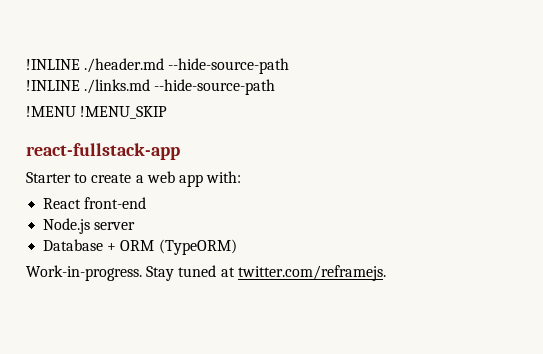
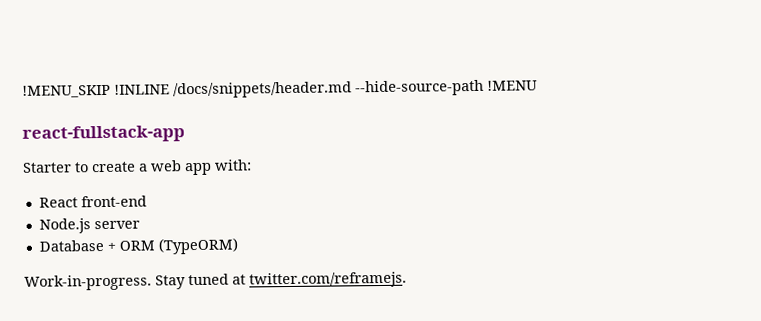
[26,58,290,74] [26,79,276,95] !INLINE ./header.md --hide-source-path // !INLINE ./links.md --hide-source-path // -> [22,79,484,99] !MENU_SKIP !INLINE /docs/snippets/header.md --hide-source-path
[80,106,168,119] !MENU_SKIP -> (538, 85) none

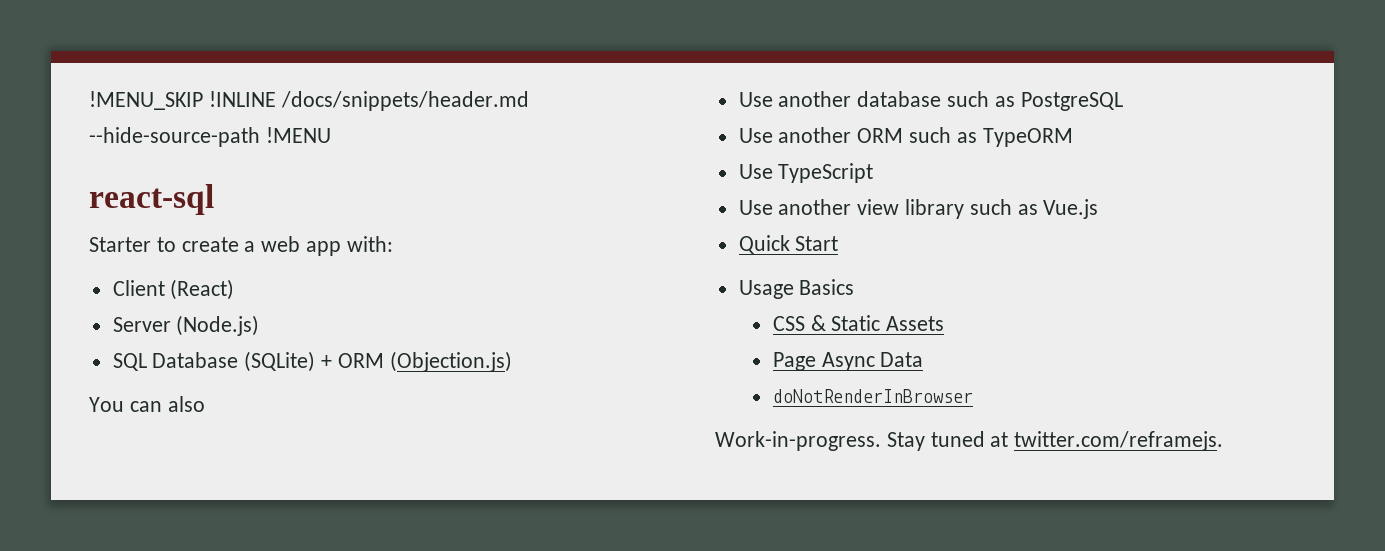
[22,125,185,143] react-fullstack-app -> [89,184,214,215] react-sql
[38,195,147,208] [38,218,140,234] [38,237,238,255] React front-end // Node.js server // Database + ORM (TypeORM) -> [112,279,235,300] [112,315,260,336] [112,351,512,372] [89,396,205,412] [738,91,1123,111] [738,127,1073,147] [738,163,874,183] [738,199,1099,219] [738,235,839,254] [738,279,855,299] [772,315,945,331] [772,352,924,371] [772,389,973,403] Client (React) // Server (Node.js) // SQL Database (SQLite) + ORM (Objection.js) // You can also // Use another database such as PostgreSQL // Use another ORM such as TypeORM // Use TypeScript // Use another view library such as Vue.js // Quick Start // Usage Basics // CSS & Static Assets // Page Async Data // doNotRenderInBrowser

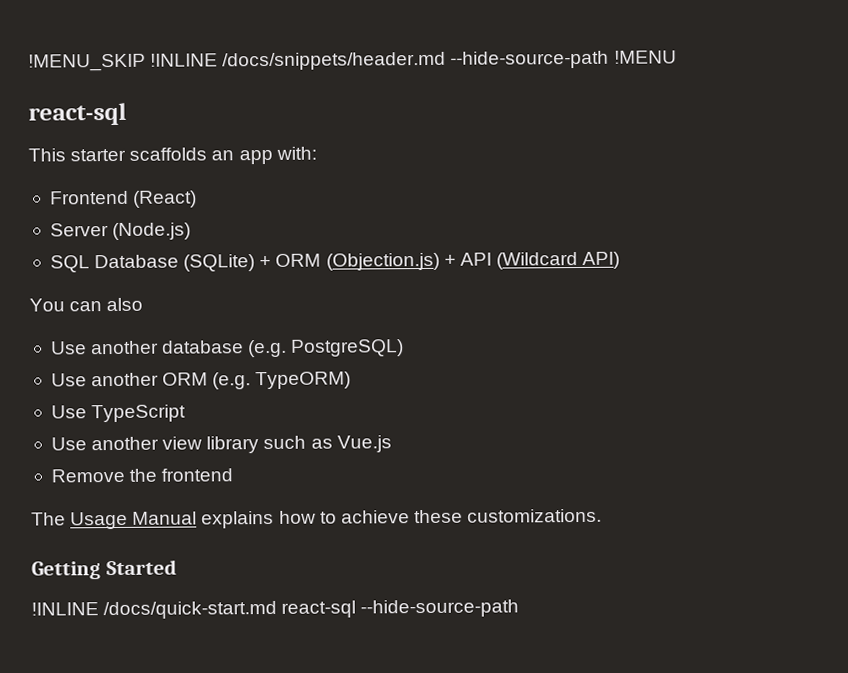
[89,236,301,252] Starter to create a web -> [28,147,235,162] This starter scaffolds an
[112,280,165,296] Client -> [49,190,129,205] Frontend
(512, 361) none -> [443,251,621,270] + API (Wildcard API)
[947,91,1123,111] such as PostgreSQL -> [248,339,405,358] (e.g. PostgreSQL)
[909,127,1073,147] such as TypeORM -> [212,371,352,390] (e.g. TypeORM)
[738,235,839,254] [738,279,855,299] [772,315,945,331] [772,352,924,371] [772,389,973,403] [715,431,1224,451] Quick Start // Usage Basics // CSS & Static Assets // Page Async Data // doNotRenderInBrowser // Work-in-progress. Stay tuned at twitter.com/reframejs. -> [50,468,234,483] [31,508,603,530] [31,559,177,580] [31,599,520,620] Remove the frontend // The Usage Manual explains how to achieve these customizations. // Getting Started // !INLINE /docs/quick-start.md react-sql --hide-source-path

